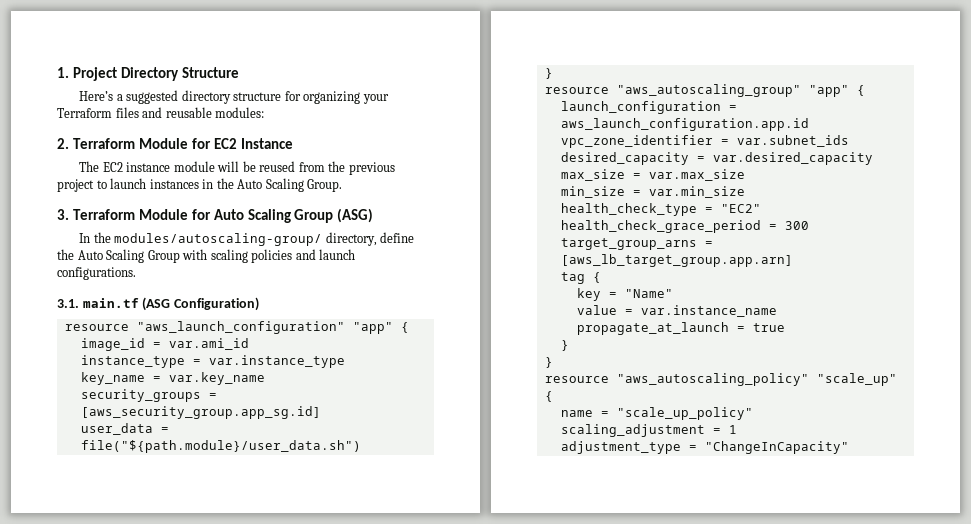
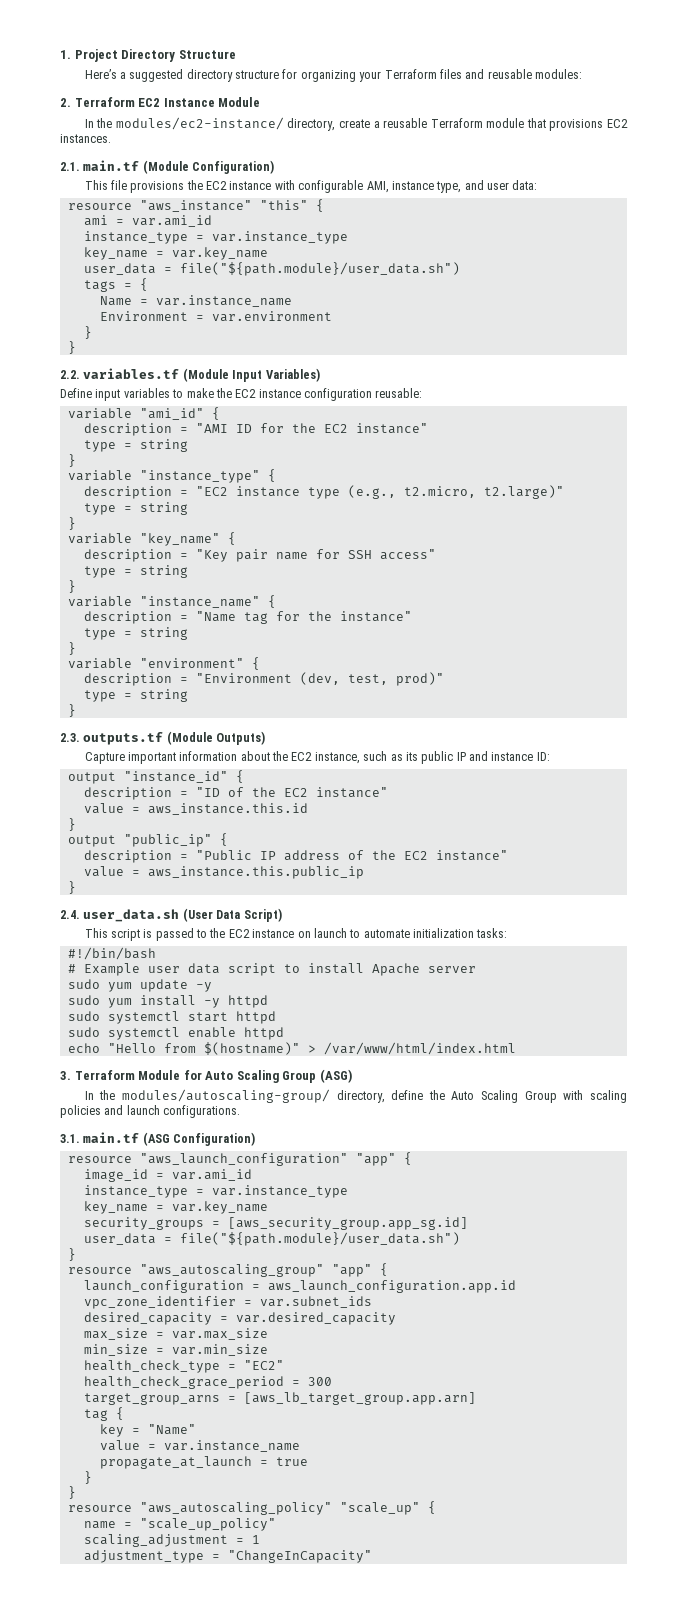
[138,138,211,149] Module for -> (135, 102) none
[78,161,395,175] [57,178,343,192] // The EC2 instance module will be reused from the previous project to launch instances in the Auto Scaling Group. -> [218,97,261,107] [84,117,628,131] [60,134,111,143] [60,160,275,174] [84,180,538,193] [67,199,324,212] [83,215,212,227] [83,231,348,244] [83,247,268,260] [83,262,460,276] [83,278,148,292] [99,295,292,307] [99,311,332,322] [83,326,92,339] [67,341,76,354] [60,368,320,382] [60,388,423,401] [67,407,220,420] [83,423,428,436] [83,439,188,452] [67,454,76,467] [67,469,276,483] [83,485,564,499] [83,502,188,515] [67,517,76,530] [67,532,236,546] [83,549,436,562] [83,565,188,578] [67,580,76,593] [67,595,276,608] [83,611,412,624] [83,627,188,640] [67,642,76,655] [67,657,260,670] [83,672,444,686] [83,689,188,702] [67,704,76,717] [60,731,266,745] [84,751,550,764] [67,770,244,784] [83,787,388,800] [83,803,308,815] [67,818,76,831] [67,833,228,847] [83,850,508,863] [83,866,364,879] [67,881,76,894] [60,908,282,922] [84,928,508,941] [67,947,156,960] [67,963,476,976] [67,979,212,992] [67,995,268,1008] [67,1011,276,1024] [67,1027,284,1040] [67,1042,516,1055] Module // In the modules/ec2-instance/ directory, create a reusable Terraform module that provisions EC2 instances. // 2.1. main.tf (Module Configuration) // This file provisions the EC2 instance with configurable AMI, instance type, and user data: // resource "aws_instance" "this" { // ami = var.ami_id // instance_type = var.instance_type // key_name = var.key_name // user_data = file("${path.module}/user_data.sh") // tags = { // Name = var.instance_name // Environment = var.environment // } // } // 2.2. variables.tf (Module Input Variables) // Define input variables to make the EC2 instance configuration reusable: // variable "ami_id" { // description = "AMI ID for the EC2 instance" // type = string // } // variable "instance_type" { // description = "EC2 instance type (e.g., t2.micro, t2.large)" // type = string // } // variable "key_name" { // description = "Key pair name for SSH access" // type = string // } // variable "instance_name" { // description = "Name tag for the instance" // type = string // } // variable "environment" { // description = "Environment (dev, test, prod)" // type = string // } // 2.3. outputs.tf (Module Outputs) // Capture important information about the EC2 instance, such as its public IP and instance ID: // output "instance_id" { // description = "ID of the EC2 instance" // value = aws_instance.this.id // } // output "public_ip" { // description = "Public IP address of the EC2 instance" // value = aws_instance.this.public_ip // } // 2.4. user_data.sh (User Data Script) // This script is passed to the EC2 instance on launch to automate initialization tasks: // #!/bin/bash // # Example user data script to install Apache server // sudo yum update -y // sudo yum install -y httpd // sudo systemctl start httpd // sudo systemctl enable httpd // echo "Hello from $(hostname)" > /var/www/html/index.html

